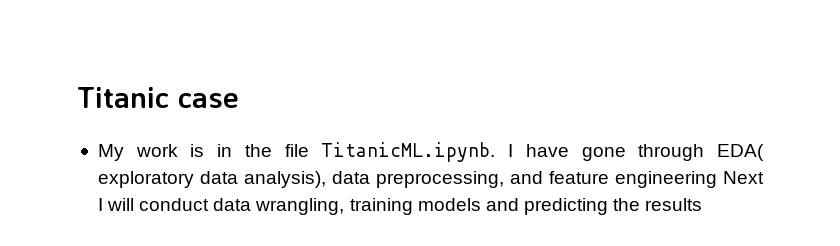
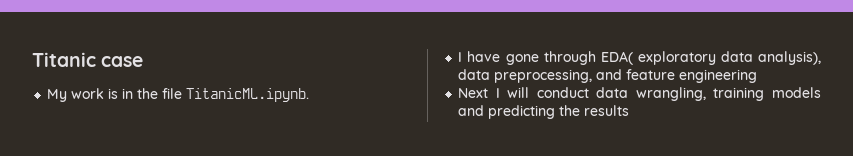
(496, 152) none -> (310, 95) //
(717, 179) none -> (758, 76) //

